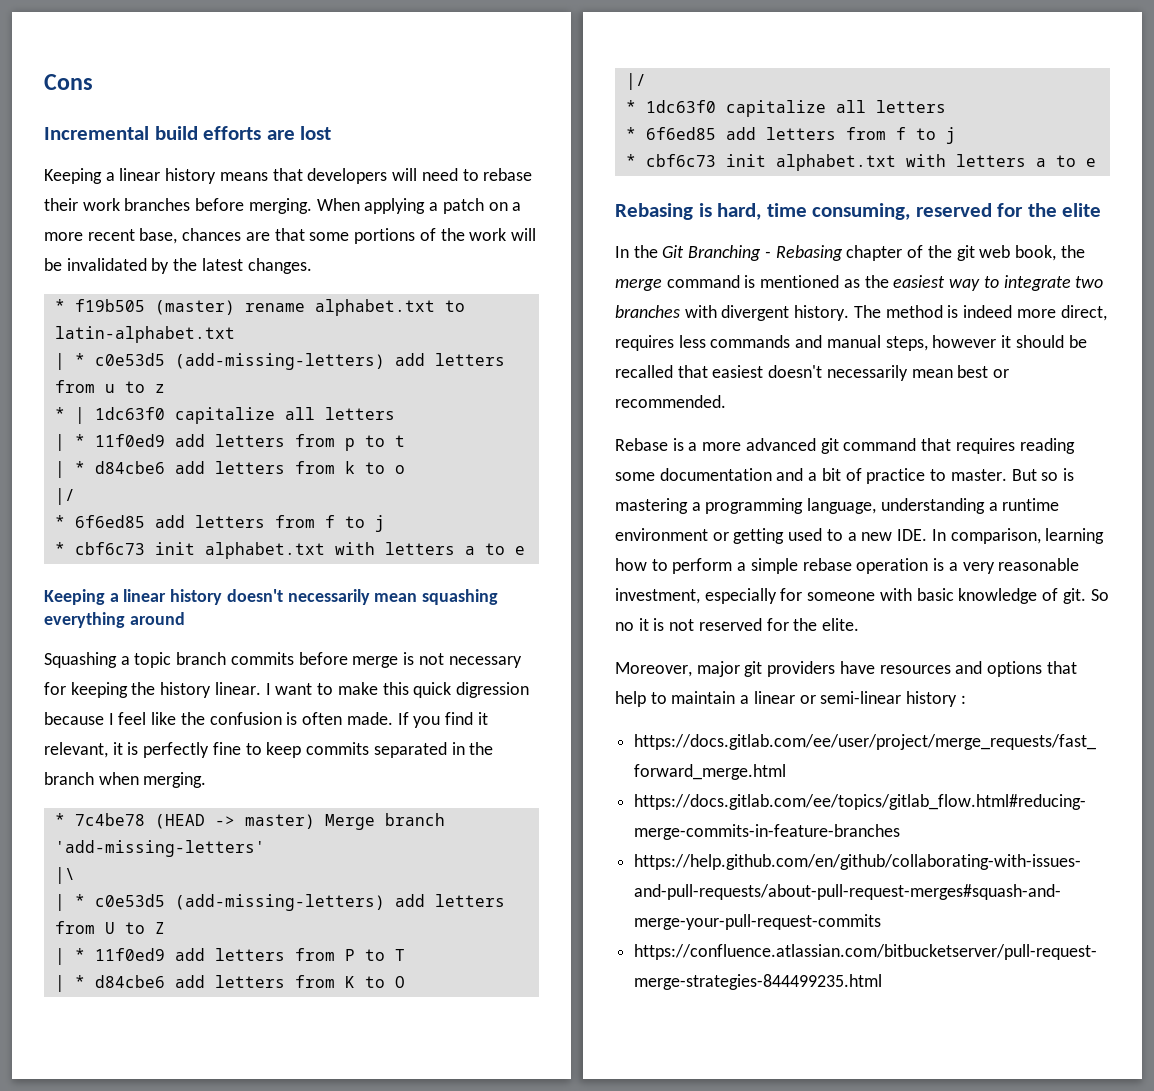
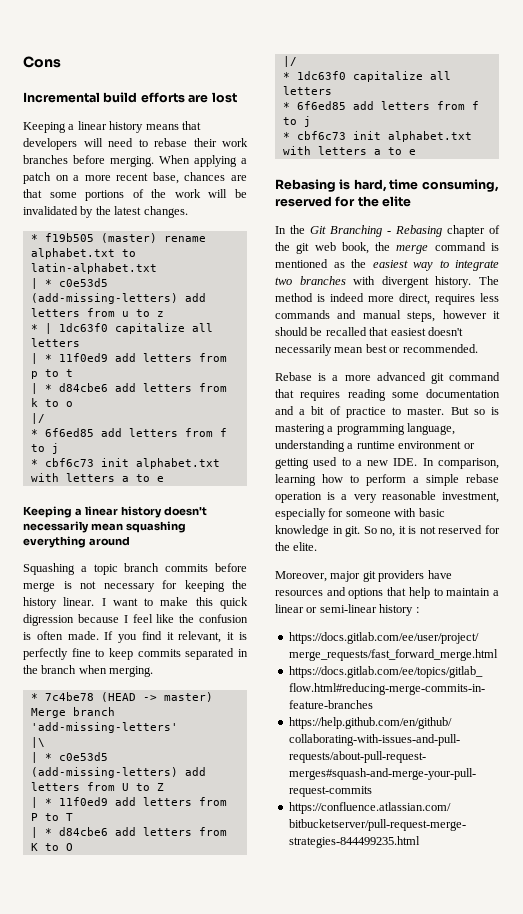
[1042,588,1059,601] of -> [332,526,343,534] in
[615,622,634,631] no -> [380,528,396,537] no,

